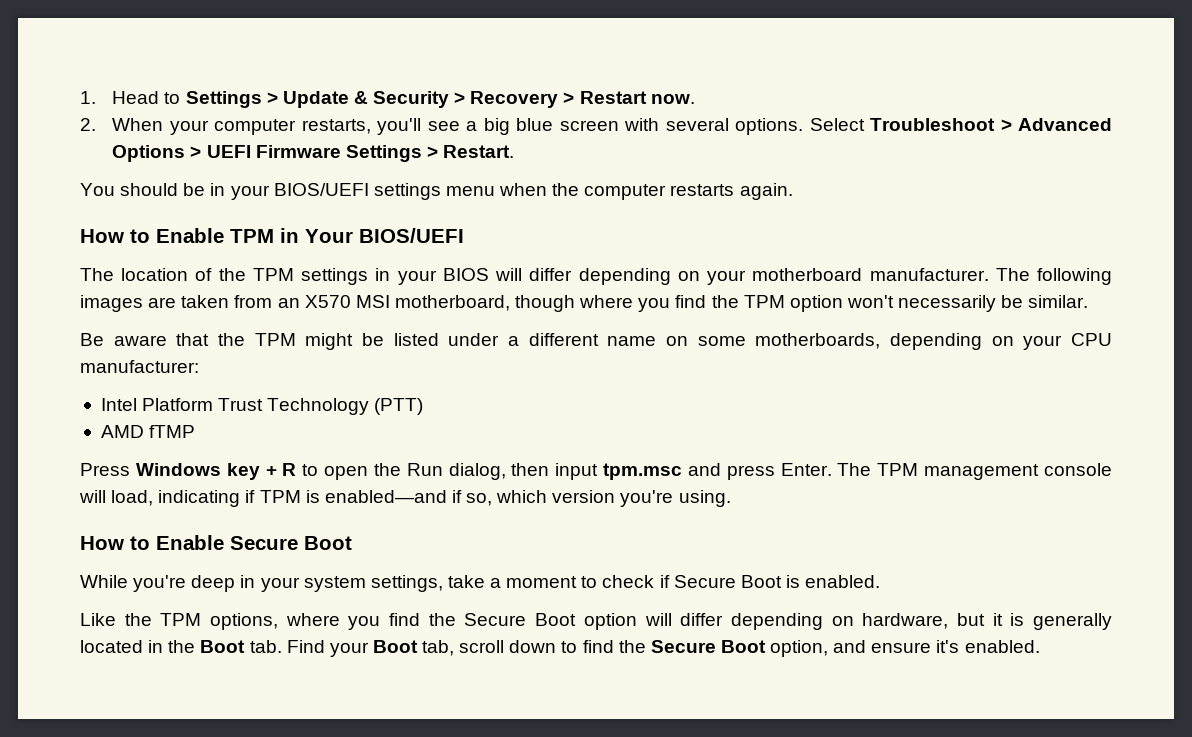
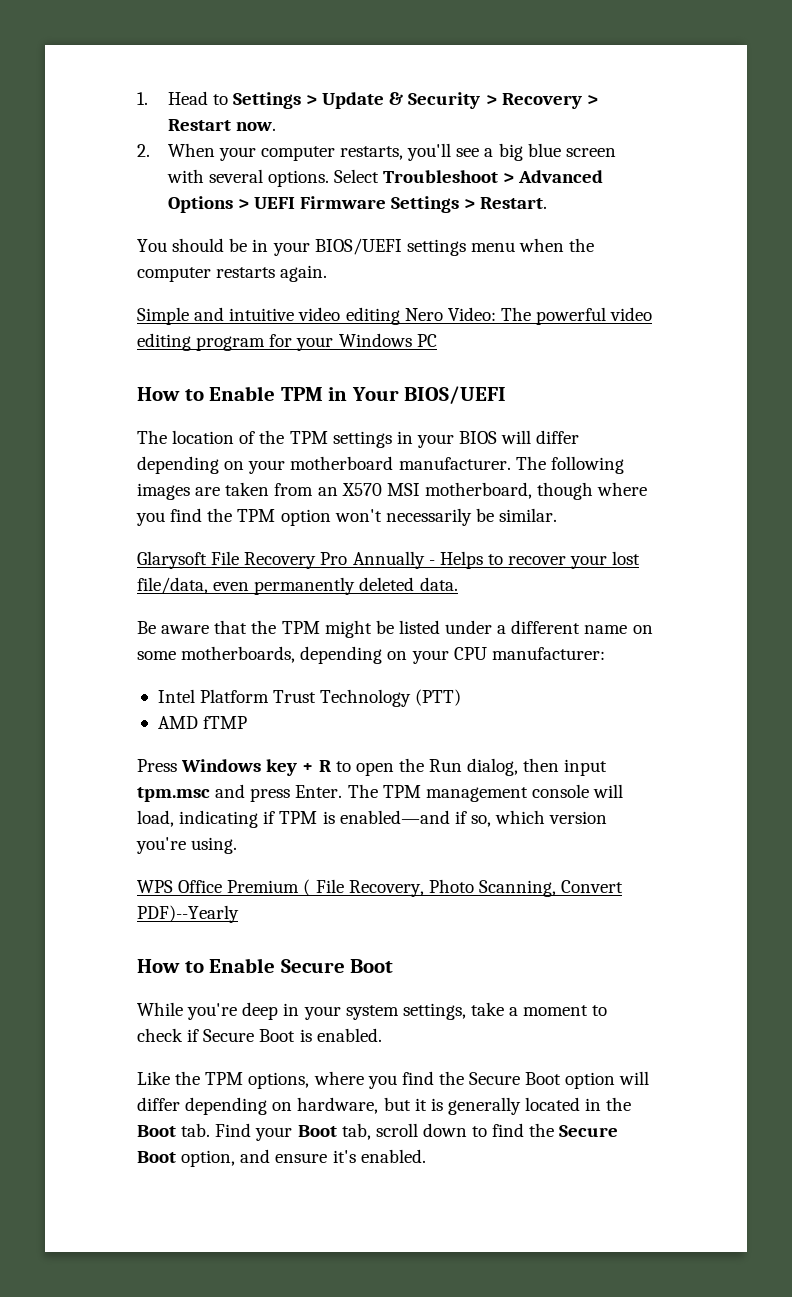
(793, 191) none -> [137,307,653,325] [137,333,437,351] // Simple and intuitive video editing Nero Video: The powerful video editing program for your Windows PC
(1089, 301) none -> [137,551,641,569] [137,577,458,595] // Glarysoft File Recovery Pro Annually - Helps to recover your lost file/data, even permanently deleted data.
(731, 498) none -> [137,879,624,897] [137,905,239,923] // WPS Office Premium ( File Recovery, Photo Scanning, Convert PDF)--Yearly

